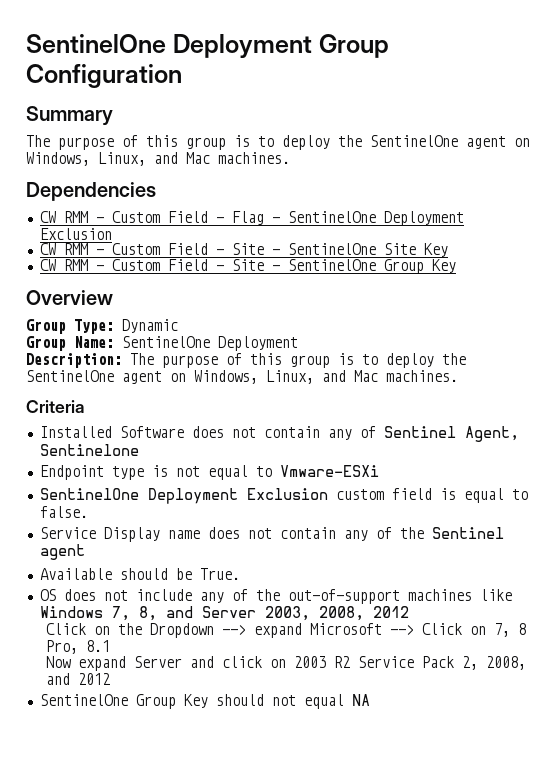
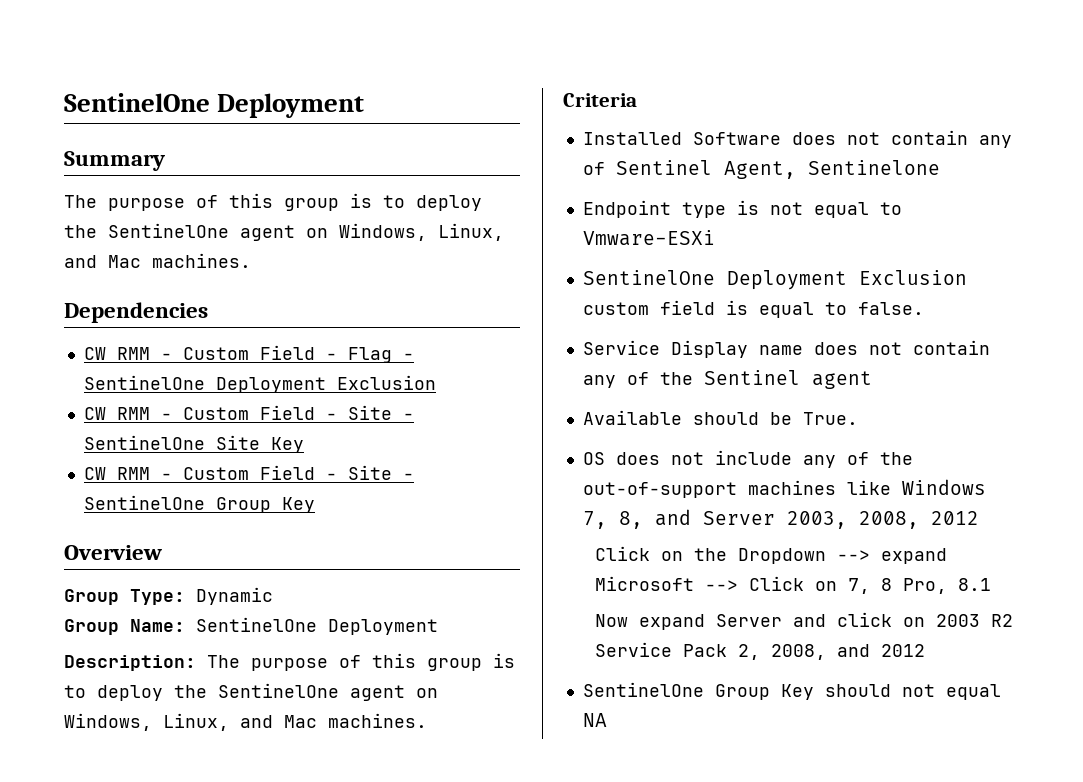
[26,34,389,58] [26,64,182,88] SentinelOne Deployment Group Configuration -> [64,93,365,118] SentinelOne Deployment

